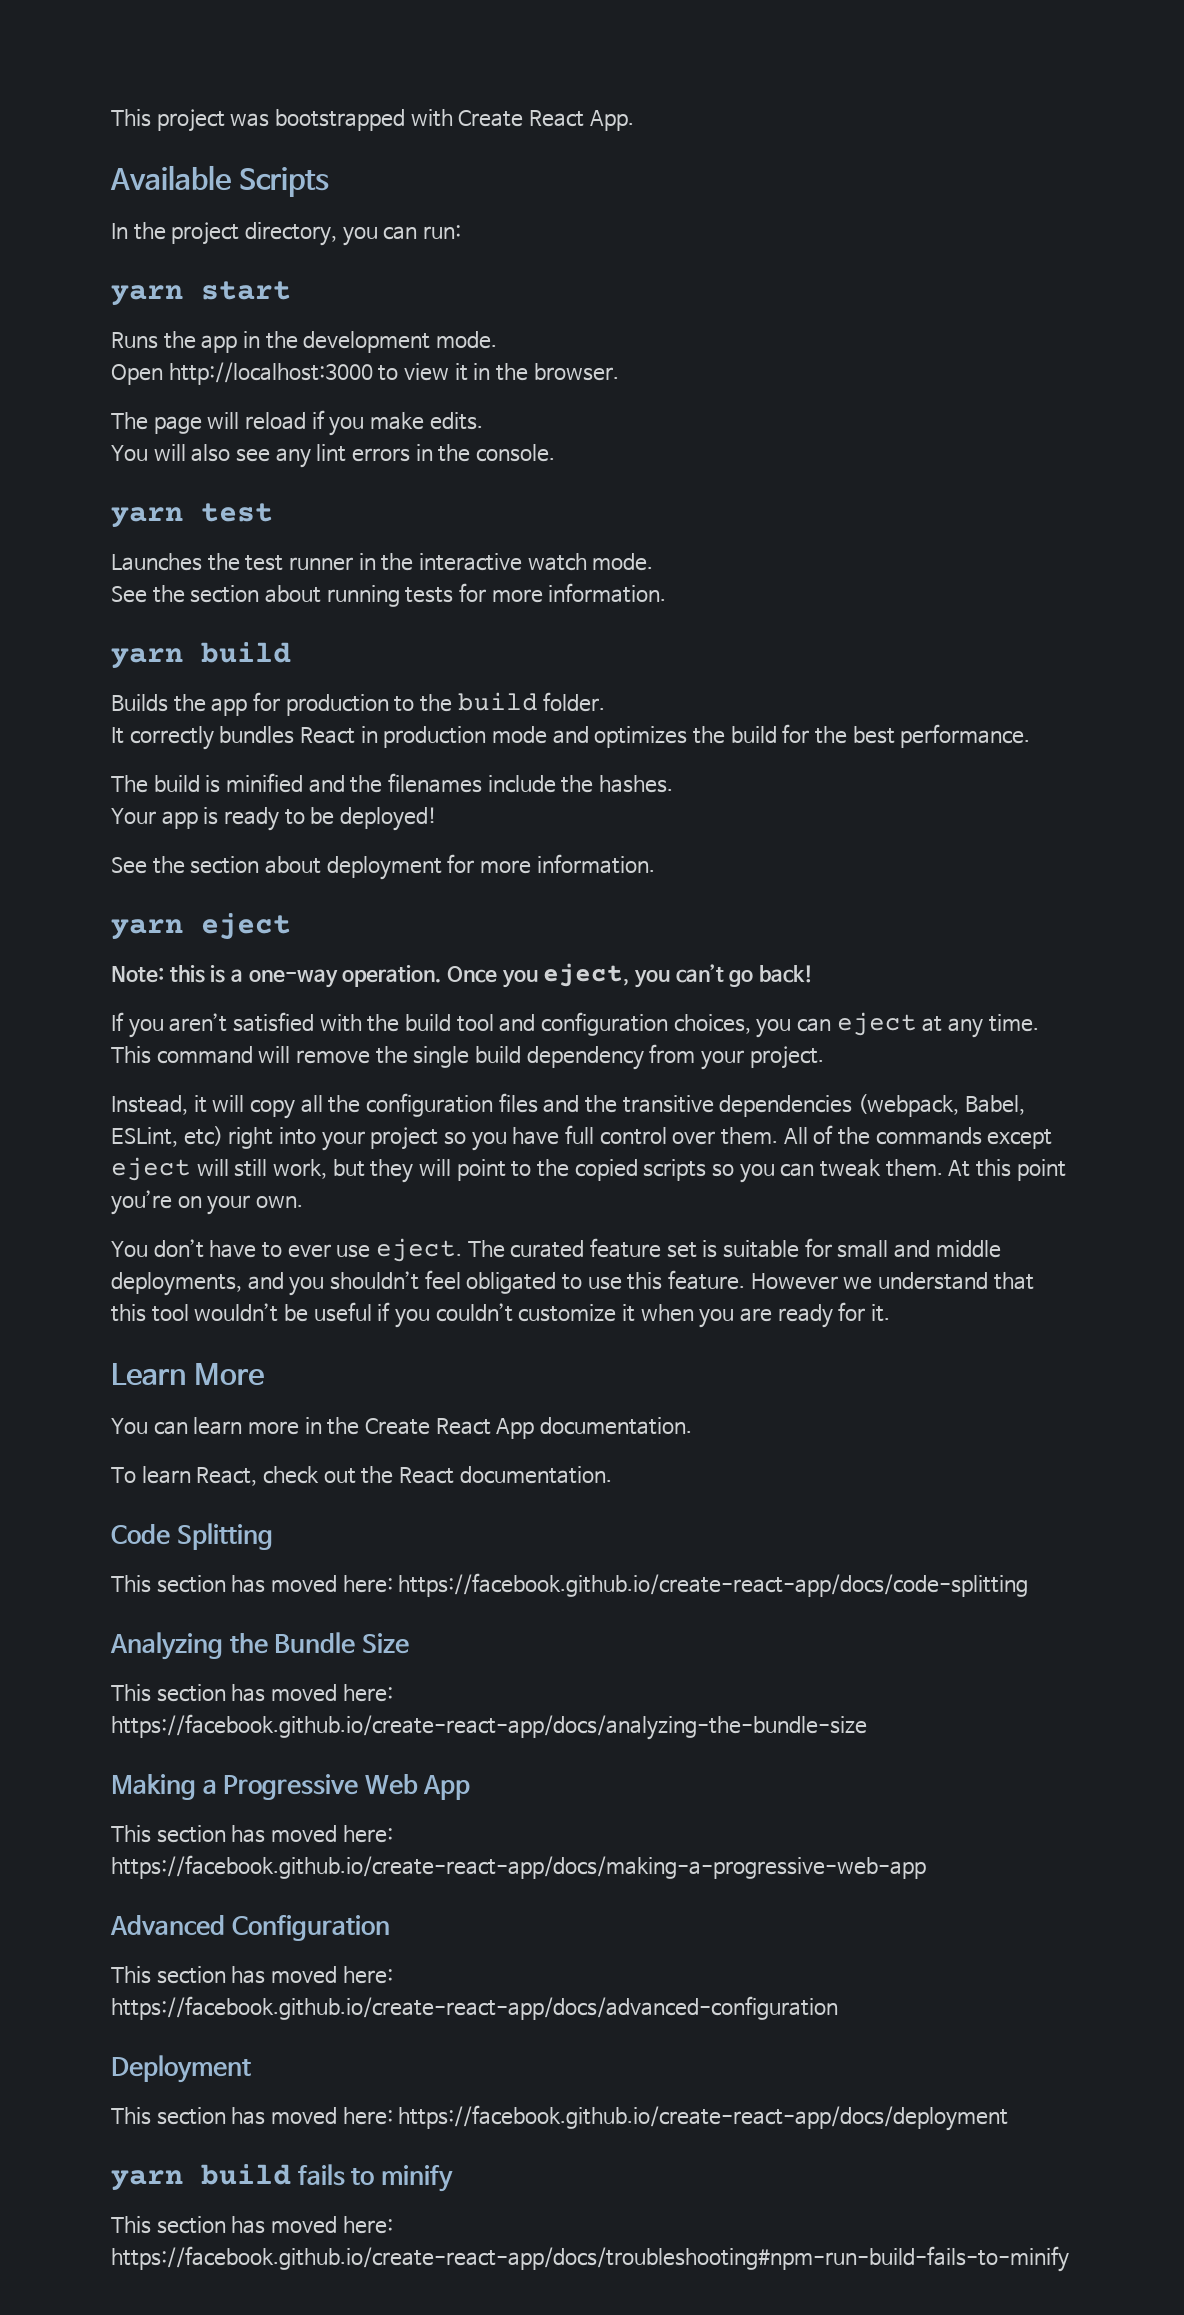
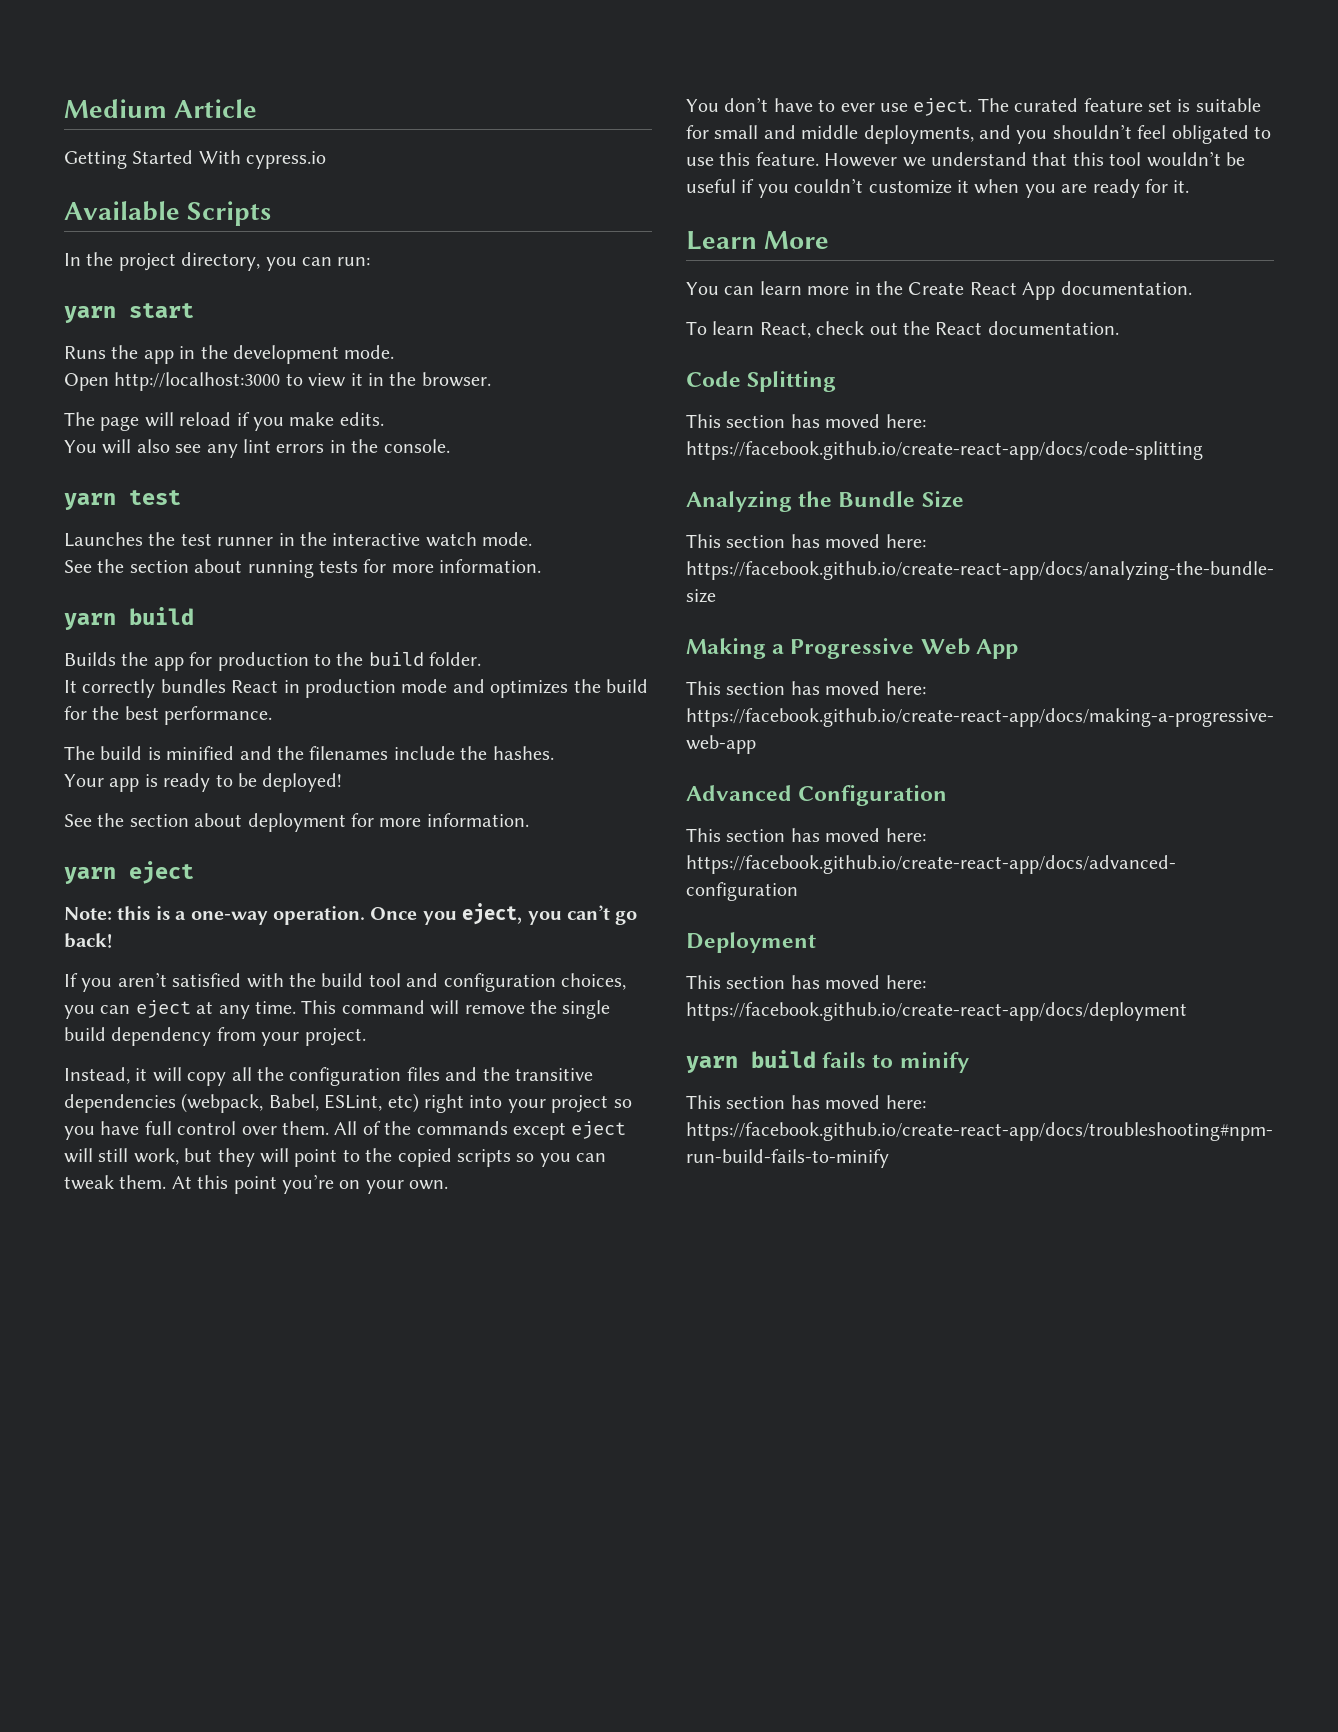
[111,109,634,132] This project was bootstrapped with Create React App. -> [64,99,258,118] [64,150,327,169] Medium Article // Getting Started With cypress.io

